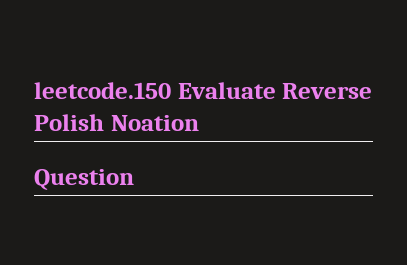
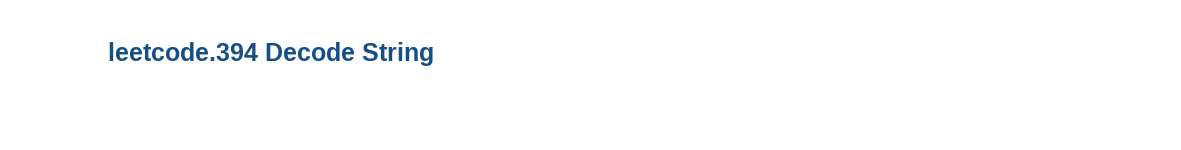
[34,82,373,99] [34,114,199,131] [34,169,134,190] leetcode.150 Evaluate Reverse Polish Noation // Question -> [108,42,434,66] leetcode.394 Decode String

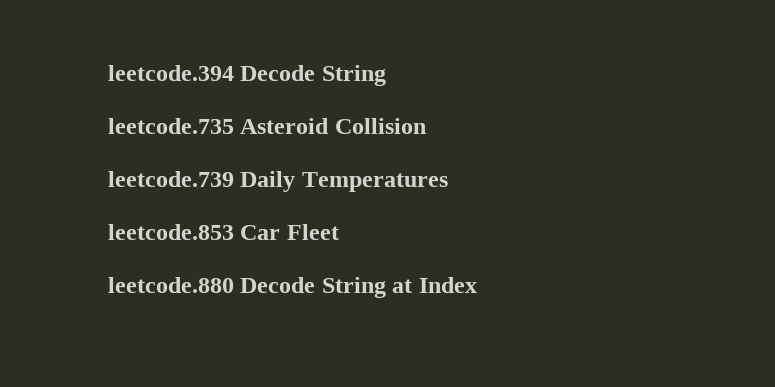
(434, 54) none -> [108,118,426,134] [108,171,448,192] [108,224,339,240] [108,277,477,298] // leetcode.735 Asteroid Collision // leetcode.739 Daily Temperatures // leetcode.853 Car Fleet // leetcode.880 Decode String at Index

